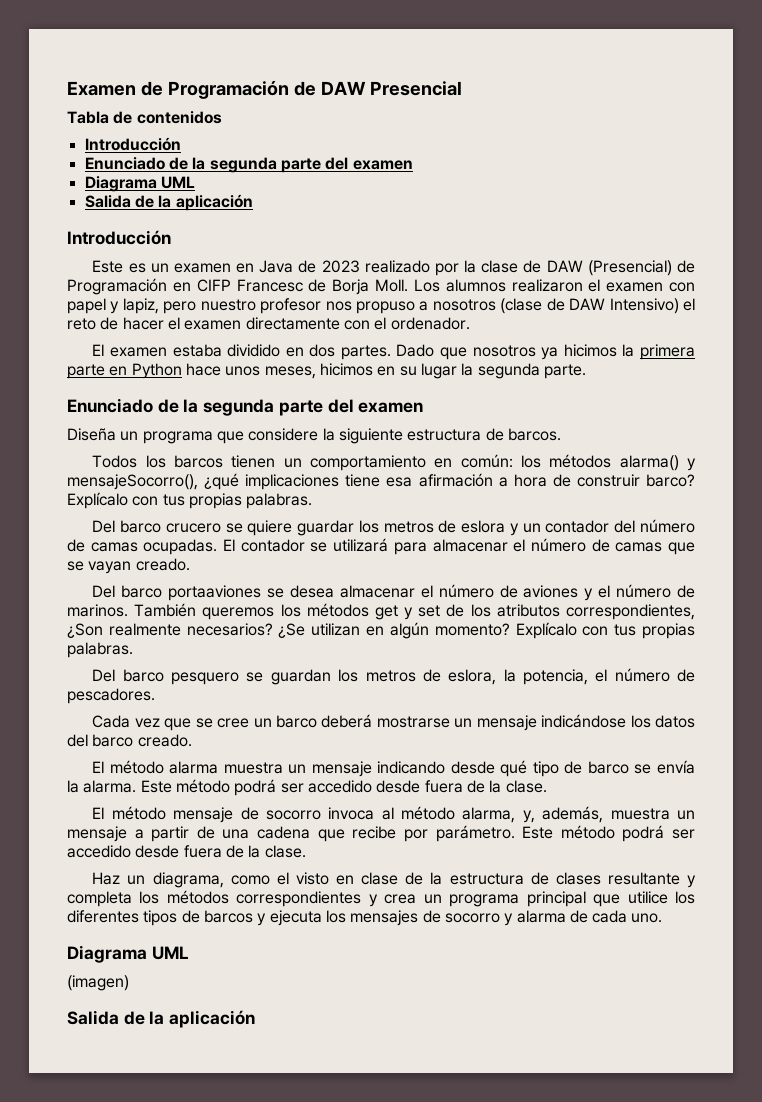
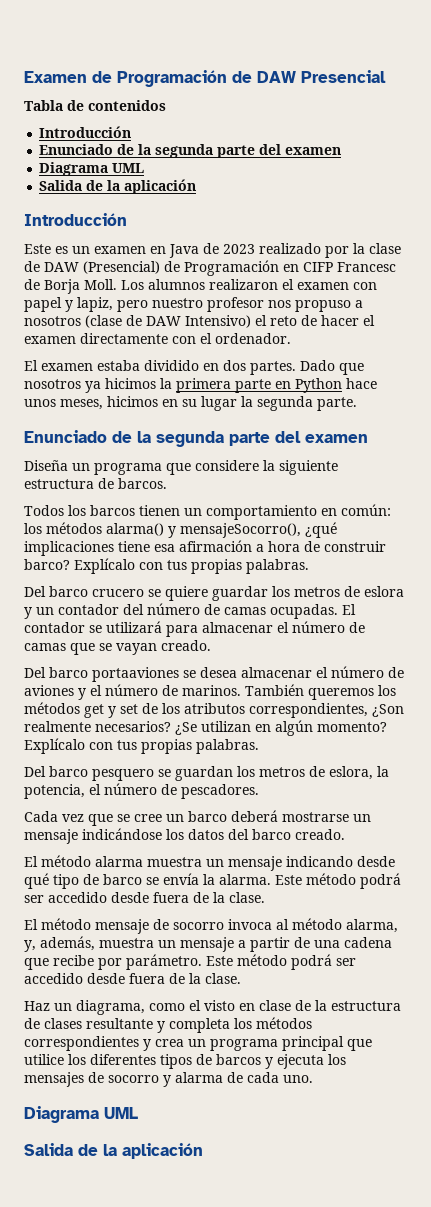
[67,975,129,991] // (imagen) -> (138, 1113) none

